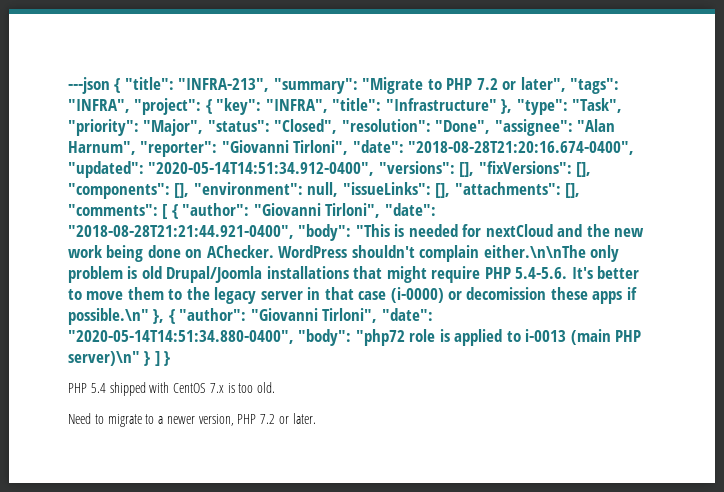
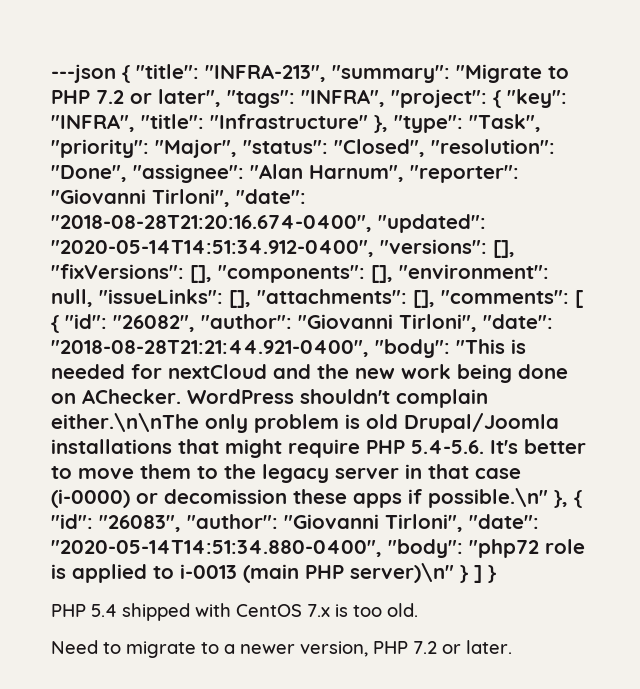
(178, 211) none -> [65,314,195,332] "id": "26082",
(175, 316) none -> [51,514,181,532] "id": "26083",

